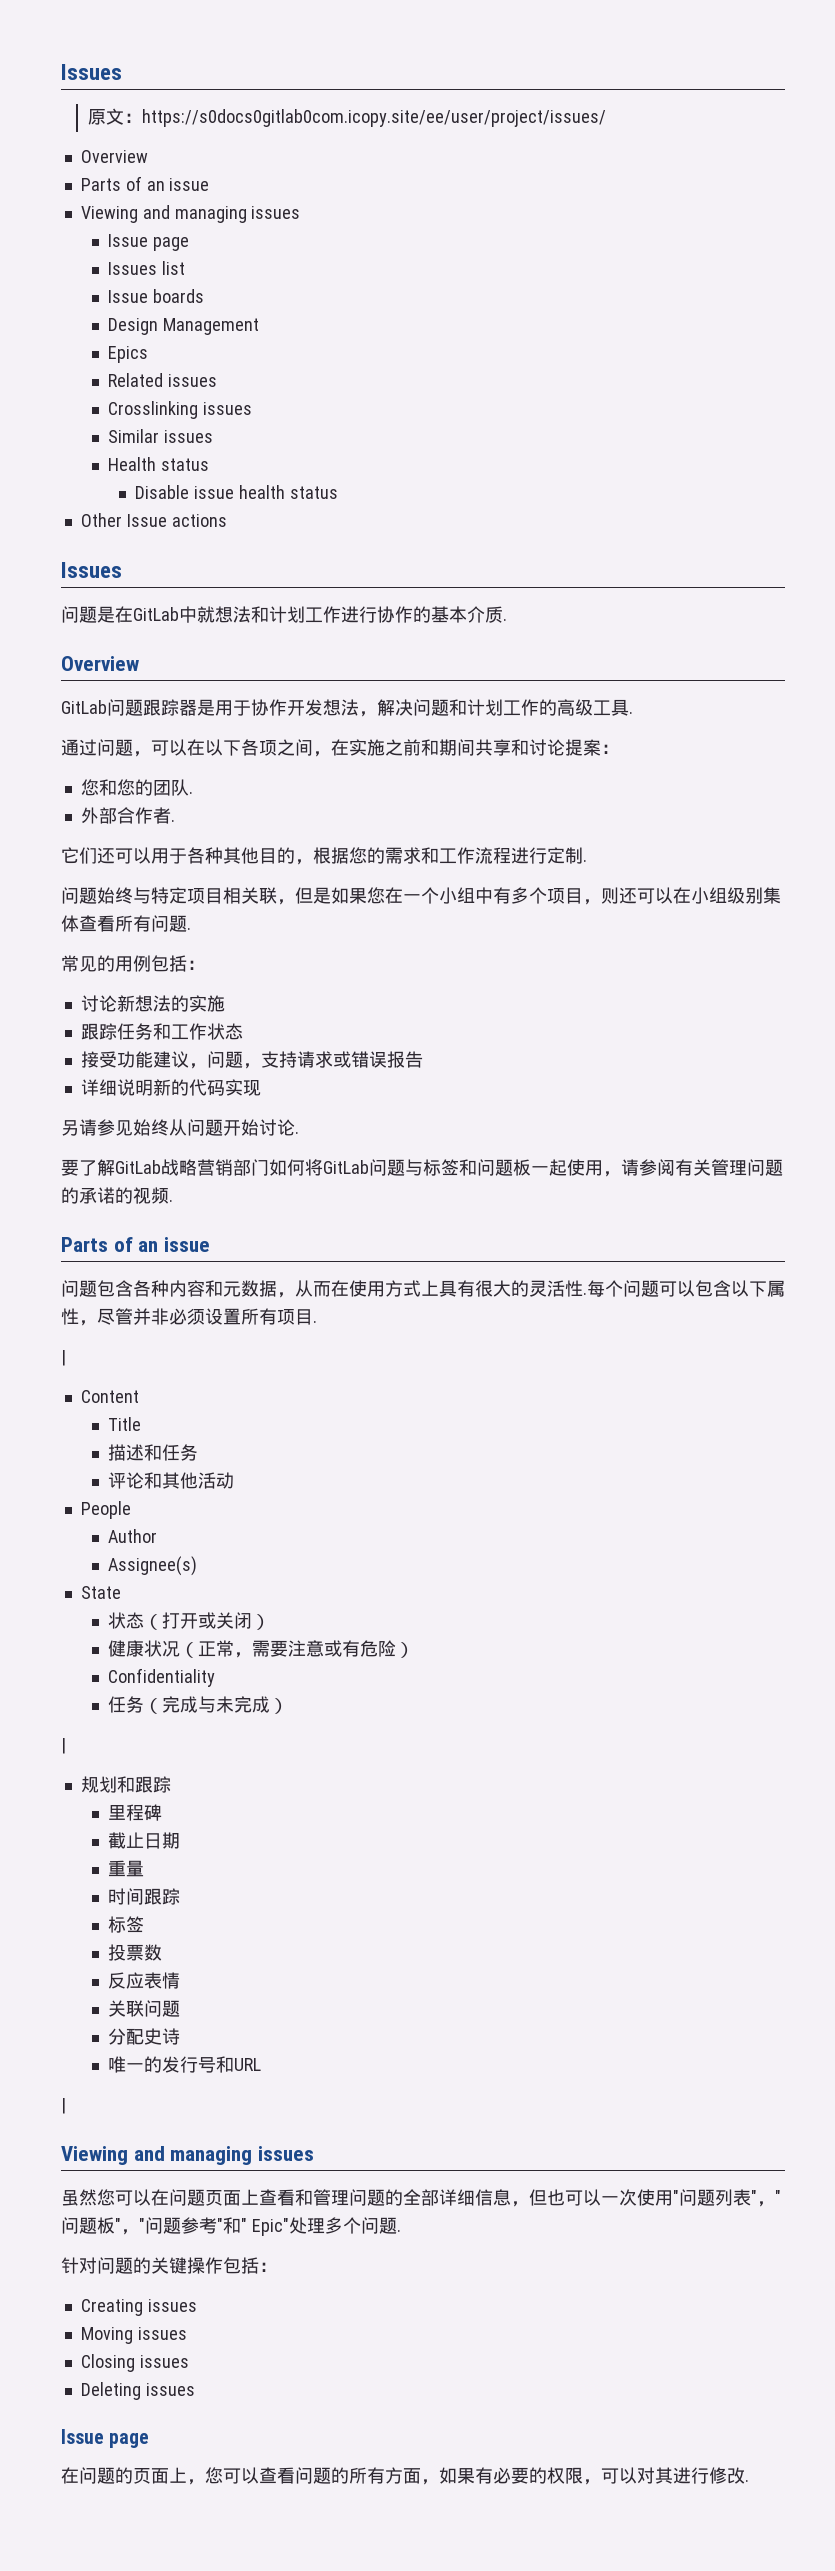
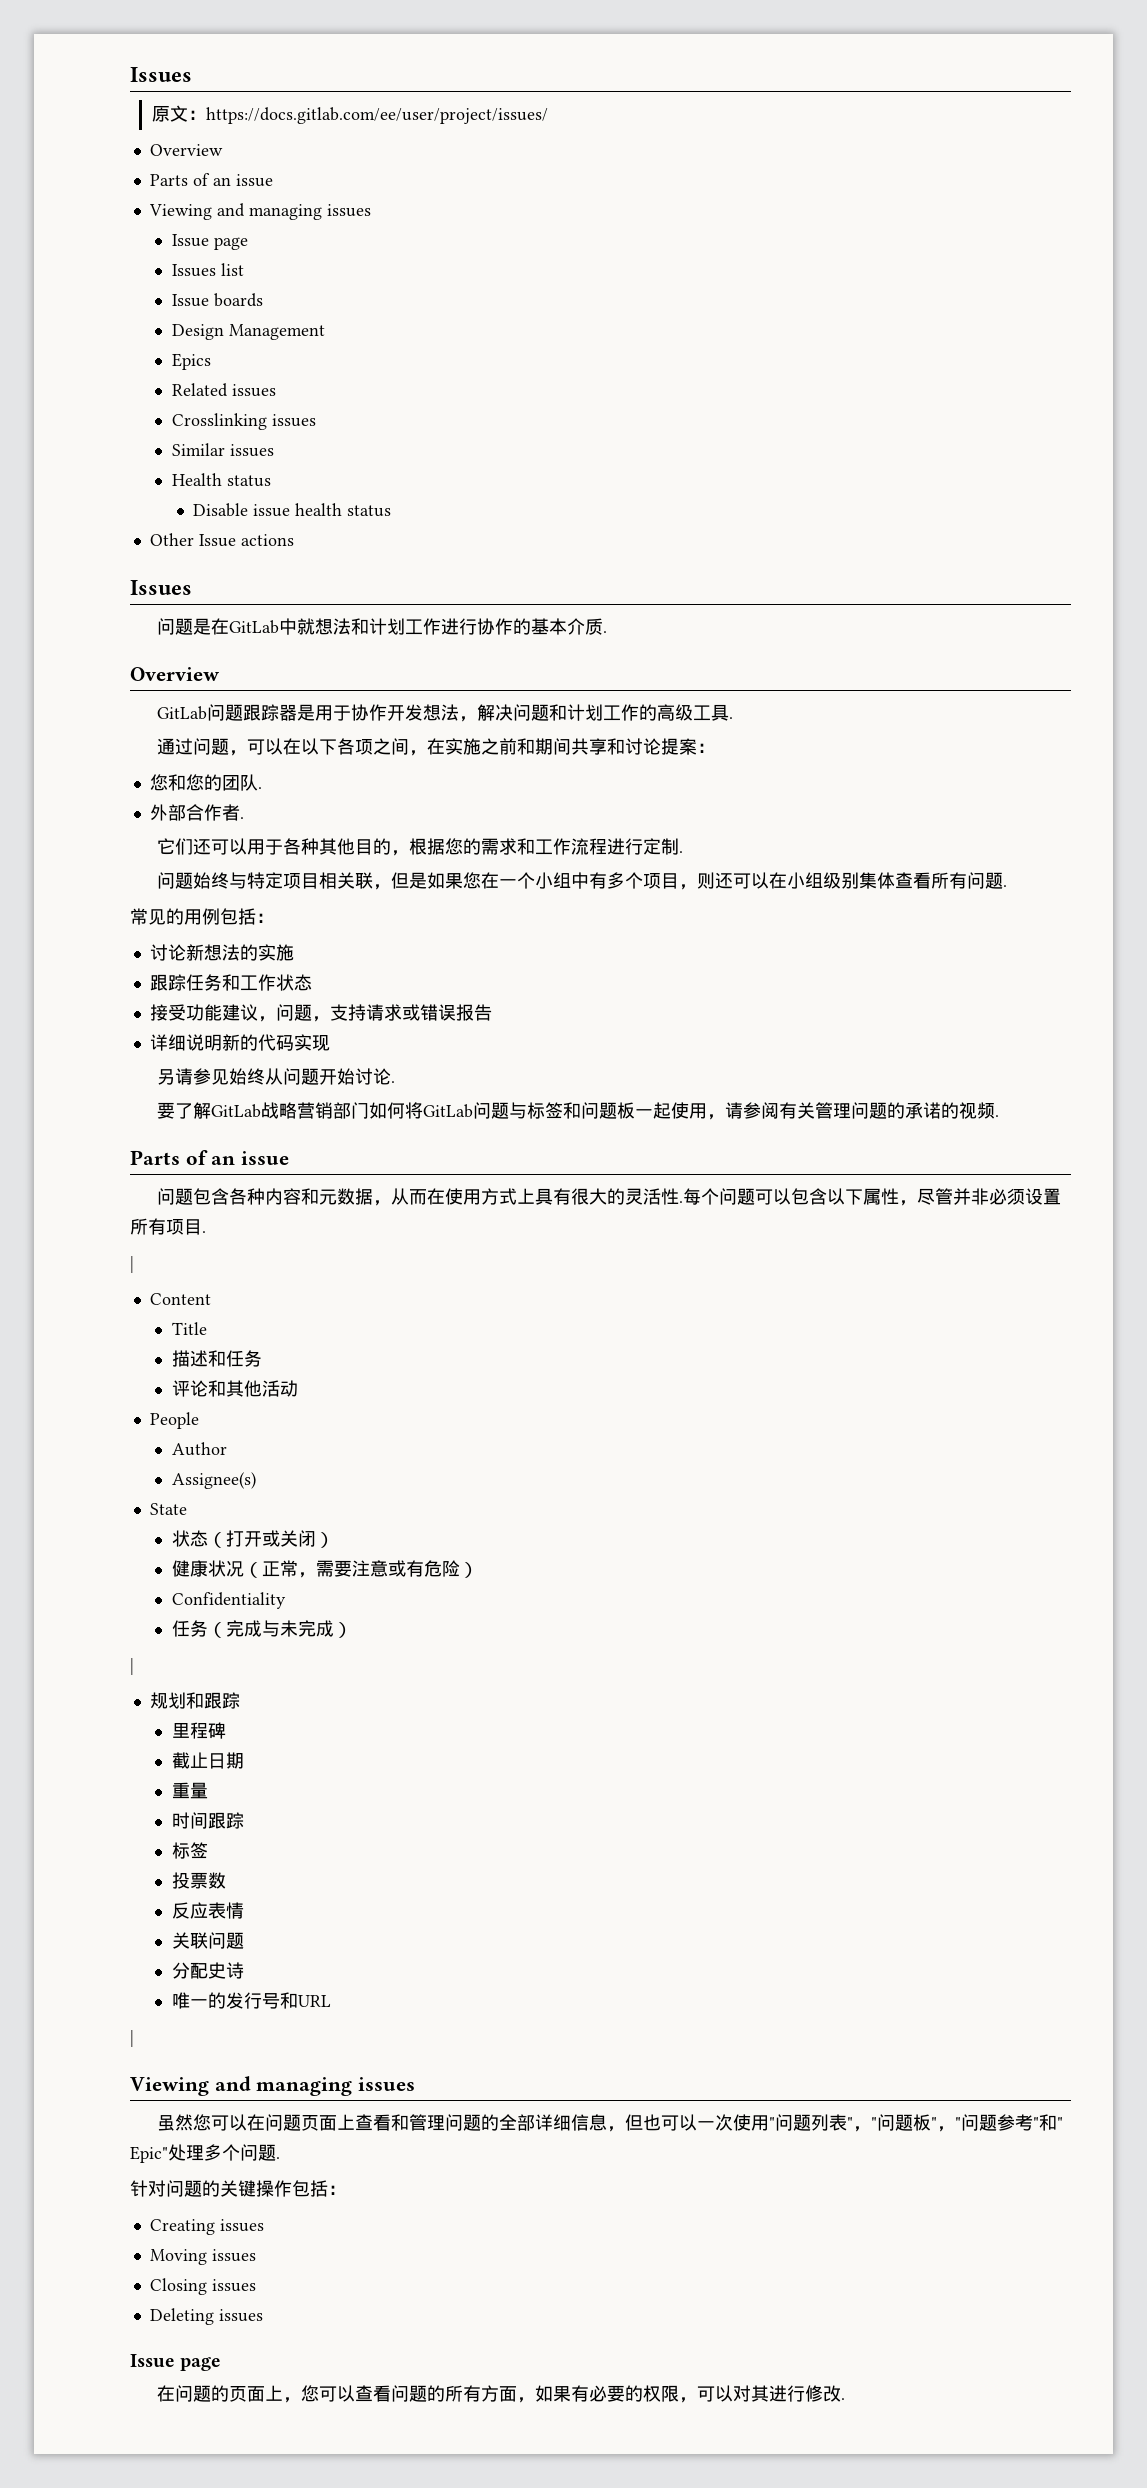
[142,109,607,127] https://s0docs0gitlab0com.icopy.site/ee/user/project/issues/ -> [205,107,548,124] https://docs.gitlab.com/ee/user/project/issues/

